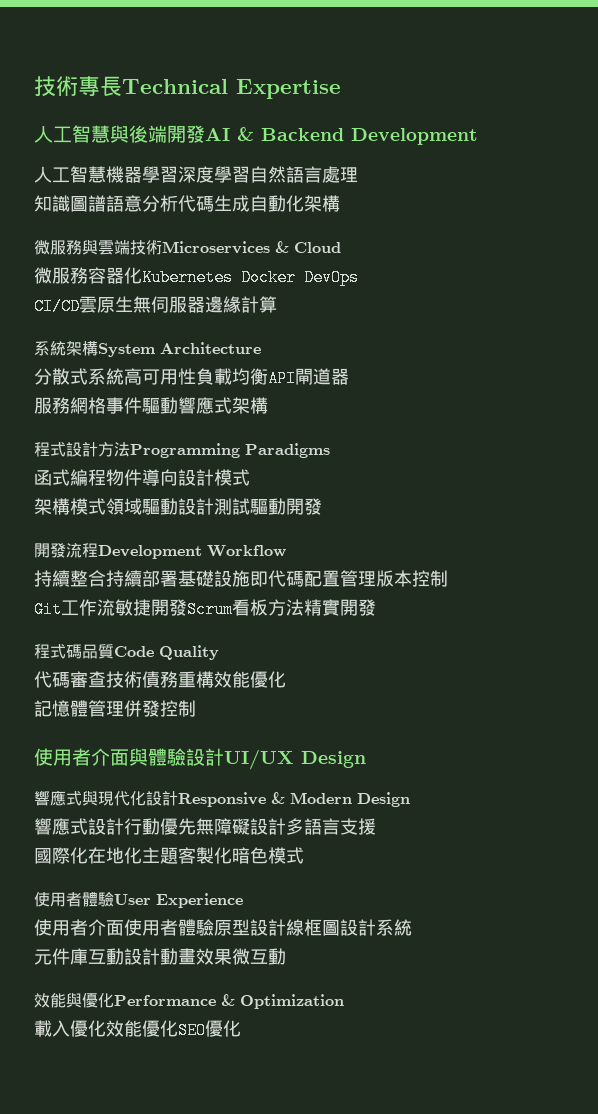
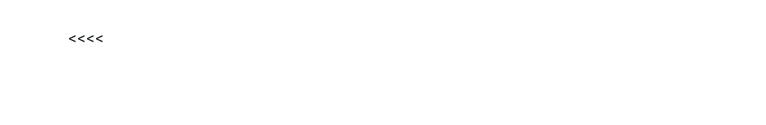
[34,76,341,99] [34,125,478,145] [34,166,358,183] [34,195,340,212] [34,240,341,255] [34,267,359,286] [34,296,277,315] [34,341,261,357] [34,368,349,387] [34,397,268,414] [34,442,330,458] [34,469,250,486] [34,498,322,515] [34,543,286,559] [34,570,448,587] [34,599,376,618] [34,644,219,660] [34,671,286,688] [34,700,196,717] [34,748,366,770] [34,790,410,807] [34,818,376,835] [34,847,304,864] [34,891,243,908] [34,919,412,936] [34,948,286,965] [34,993,344,1009] [34,1020,241,1039] 技術專長Technical Expertise // 人工智慧與後端開發AI & Backend Development // 人工智慧機器學習深度學習自然語言處理 // 知識圖譜語意分析代碼生成自動化架構 // 微服務與雲端技術Microservices & Cloud // 微服務容器化Kubernetes Docker DevOps // CI/CD雲原生無伺服器邊緣計算 // 系統架構System Architecture // 分散式系統高可用性負載均衡API閘道器 // 服務網格事件驅動響應式架構 // 程式設計方法Programming Paradigms // 函式編程物件導向設計模式 // 架構模式領域驅動設計測試驅動開發 // 開發流程Development Workflow // 持續整合持續部署基礎設施即代碼配置管理版本控制 // Git工作流敏捷開發Scrum看板方法精實開發 // 程式碼品質Code Quality // 代碼審查技術債務重構效能優化 // 記憶體管理併發控制 // 使用者介面與體驗設計UI/UX Design // 響應式與現代化設計Responsive & Modern Design // 響應式設計行動優先無障礙設計多語言支援 // 國際化在地化主題客製化暗色模式 // 使用者體驗User Experience // 使用者介面使用者體驗原型設計線框圖設計系統 // 元件庫互動設計動畫效果微互動 // 效能與優化Performance & Optimization // 載入優化效能優化SEO優化 -> [68,35,104,44] <<<<

